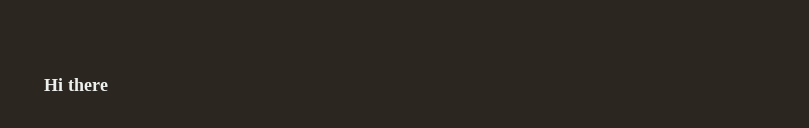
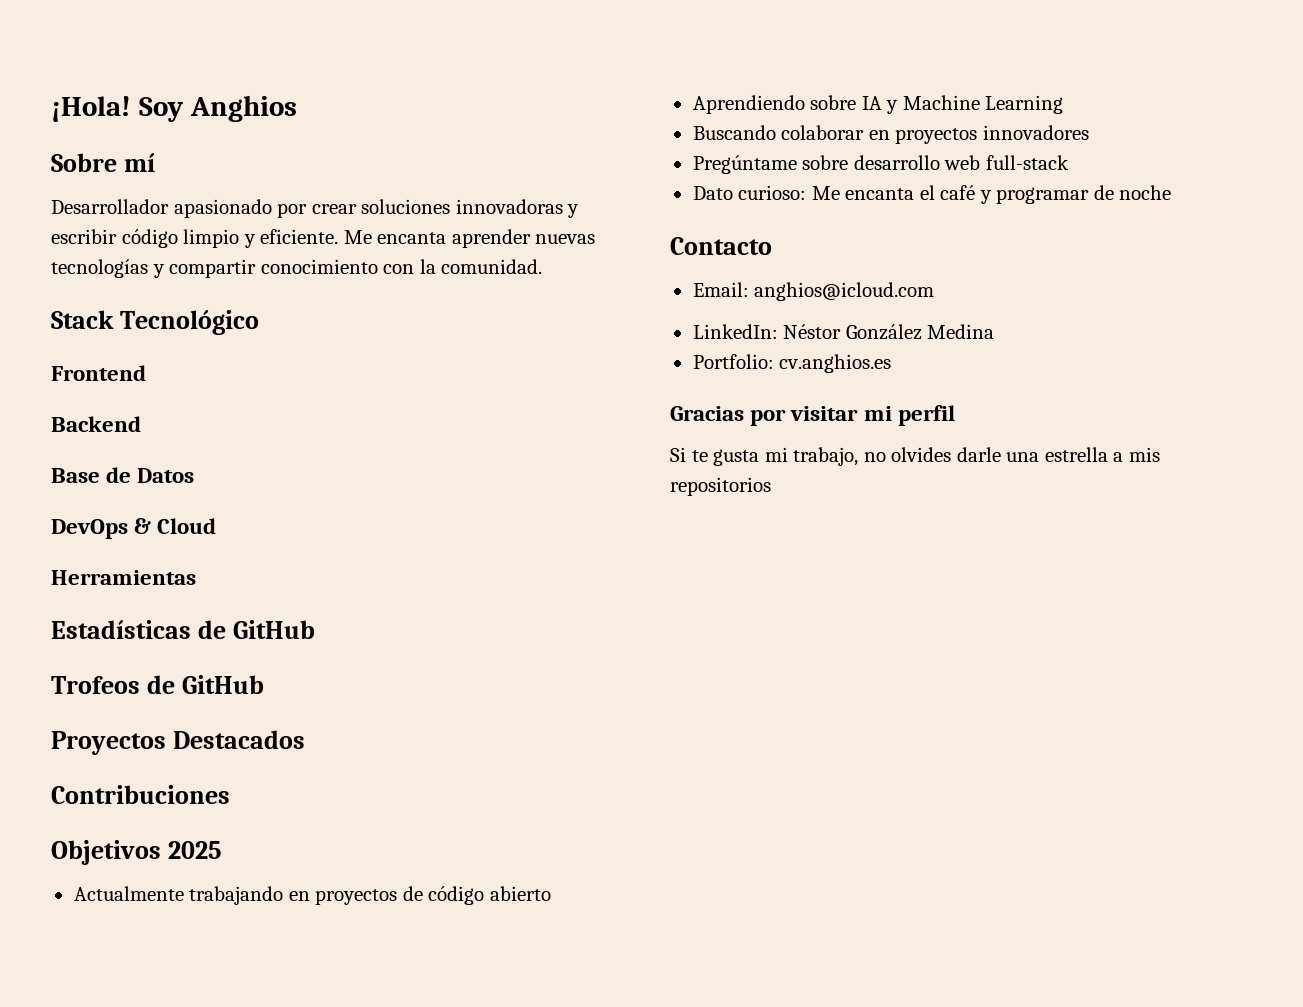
[44,78,108,91] Hi there -> [51,95,297,122] [51,153,155,172] [51,199,580,218] [51,229,596,248] [51,259,543,278] [51,310,259,335] [51,365,146,381] [51,416,141,432] [51,467,195,483] [51,518,217,539] [51,570,196,585] [51,620,315,639] [51,675,264,694] [51,730,305,755] [51,785,230,804] [51,840,222,865] [73,886,551,905] [692,95,1064,114] [692,125,1089,144] [692,155,1069,174] [692,185,1172,204] [670,237,772,255] [692,282,935,301] [692,324,995,340] [692,354,892,373] [670,405,955,426] [670,447,1160,466] [670,477,771,496] ¡Hola! Soy Anghios // Sobre mí // Desarrollador apasionado por crear soluciones innovadoras y escribir código limpio y eficiente. Me encanta aprender nuevas tecnologías y compartir conocimiento con la comunidad. // Stack Tecnológico // Frontend // Backend // Base de Datos // DevOps & Cloud // Herramientas // Estadísticas de GitHub // Trofeos de GitHub // Proyectos Destacados // Contribuciones // Objetivos 2025 // Actualmente trabajando en proyectos de código abierto // Aprendiendo sobre IA y Machine Learning // Buscando colaborar en proyectos innovadores // Pregúntame sobre desarrollo web full-stack // Dato curioso: Me encanta el café y programar de noche // Contacto // Email: anghios@icloud.com // LinkedIn: Néstor González Medina // Portfolio: cv.anghios.es // Gracias por visitar mi perfil // Si te gusta mi trabajo, no olvides darle una estrella a mis repositorios

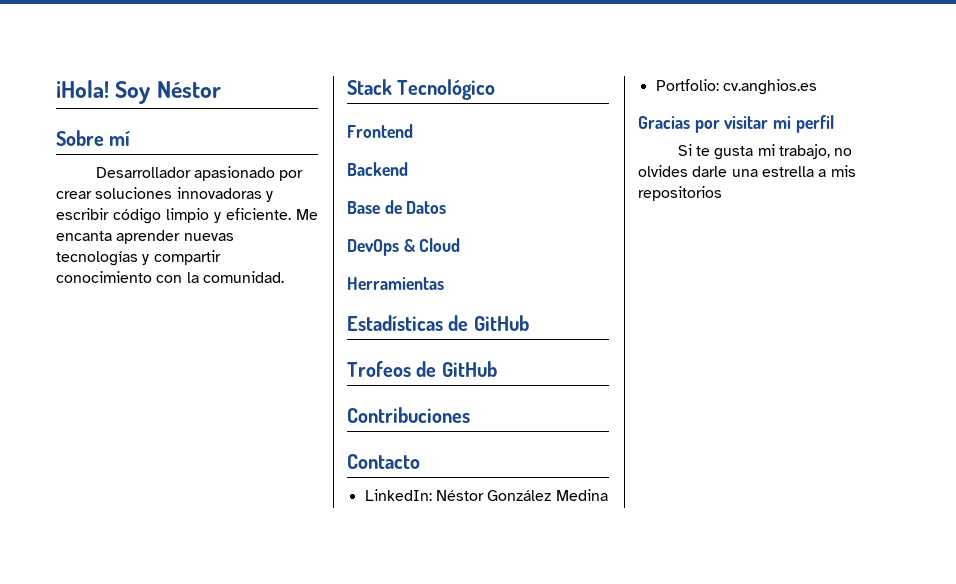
[189,95,297,122] Anghios -> [156,81,221,98] Néstor
[51,730,305,755] // Proyectos Destacados -> (497, 369) none
[51,840,222,865] [73,886,551,905] [692,95,1064,114] [692,125,1089,144] [692,155,1069,174] [692,185,1172,204] // Objetivos 2025 // Actualmente trabajando en proyectos de código abierto // Aprendiendo sobre IA y Machine Learning // Buscando colaborar en proyectos innovadores // Pregúntame sobre desarrollo web full-stack // Dato curioso: Me encanta el café y programar de noche -> (470, 415) none
[692,282,935,301] // Email: anghios@icloud.com -> (420, 461) none

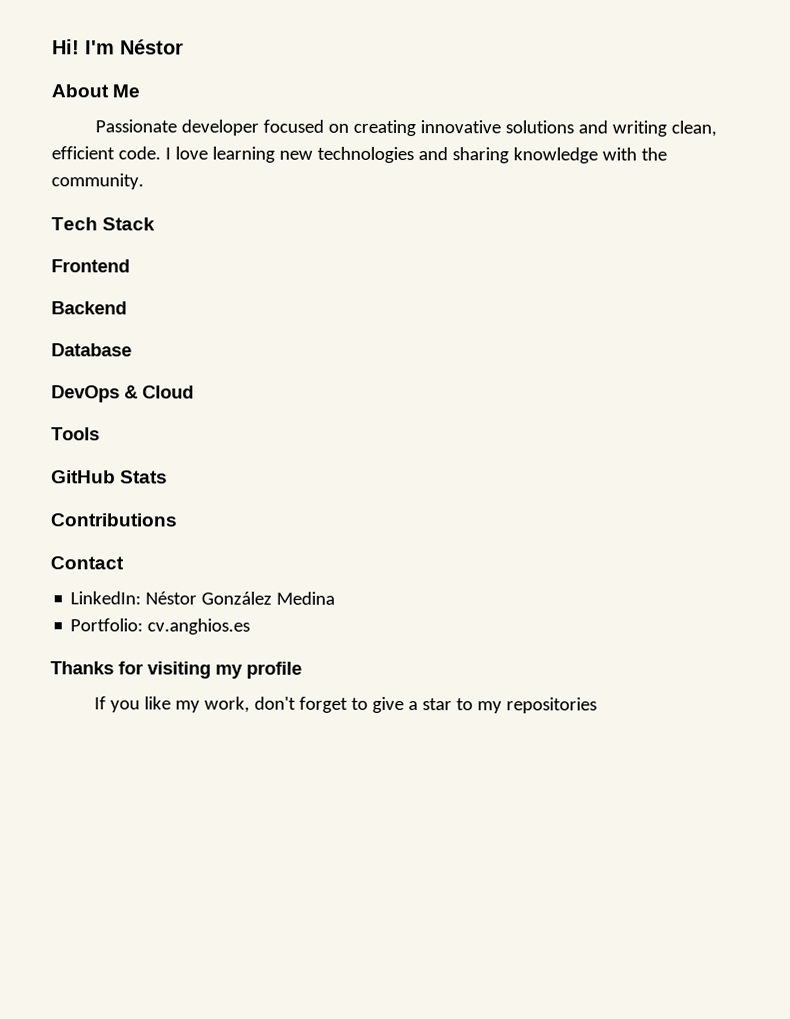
[56,80,151,104] ¡Hola! Soy -> [52,39,115,55] Hi! I'm
[56,130,131,146] [95,166,304,181] [56,187,273,202] [56,208,318,224] [56,230,234,244] [56,250,221,266] [56,271,284,283] Sobre mí // Desarrollador apasionado por crear soluciones innovadoras y escribir código limpio y eficiente. Me encanta aprender nuevas tecnologías y compartir conocimiento con la comunidad. // -> [51,84,141,98] [95,119,718,137] [51,146,667,164] [51,173,144,190] [51,217,98,231] About Me // Passionate developer focused on creating innovative solutions and writing clean, efficient code. I love learning new technologies and sharing knowledge with the community. // Tech
[397,79,496,100] Tecnológico -> (156, 224) none
[347,200,447,214] Base de Datos -> [51,343,132,357] Database
[347,277,444,290] [347,315,529,331] [347,361,497,377] [347,407,470,423] [347,454,420,469] Herramientas // Estadísticas de GitHub // Trofeos de GitHub // Contribuciones // Contacto -> [51,427,100,441] [51,470,169,484] [50,513,177,527] [50,556,124,570] Tools // GitHub Stats // Contributions // Contact
[638,115,834,133] [677,144,853,160] [638,165,856,177] [638,186,722,201] Gracias por visitar mi perfil // Si te gusta mi trabajo, no olvides darle una estrella a mis repositorios -> [50,661,302,679] [94,696,598,714] Thanks for visiting my profile // If you like my work, don't forget to give a star to my repositories

